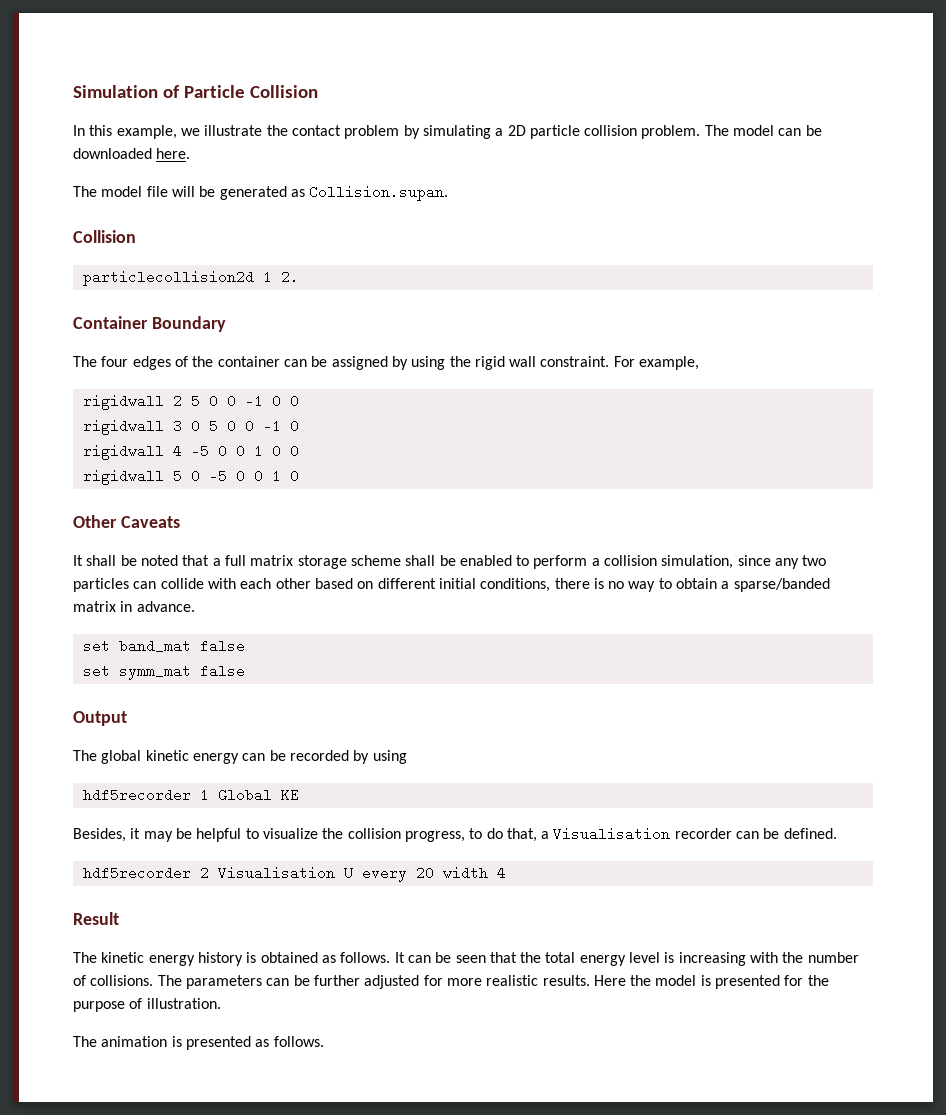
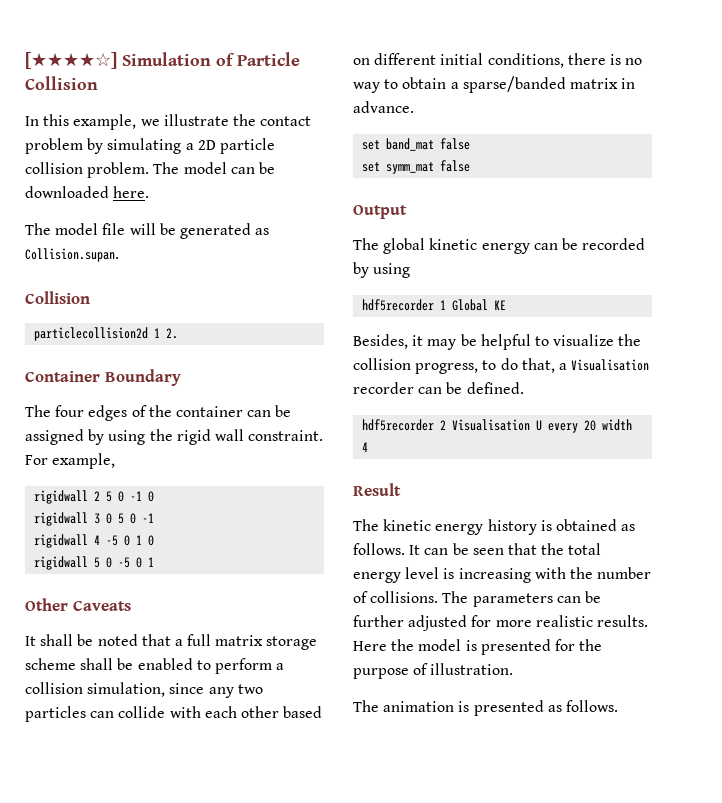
(73, 91) none -> [25,52,117,69] [★★★★☆]
[226,394,299,408] 0 -1 0 0 -> [130,491,155,502] -1 0
[244,419,299,433] 0 -1 0 -> [142,513,155,523] -1
[235,444,299,458] 0 1 0 0 -> [136,535,155,546] 1 0
[253,469,299,483] 0 1 0 -> [148,557,155,567] 1

